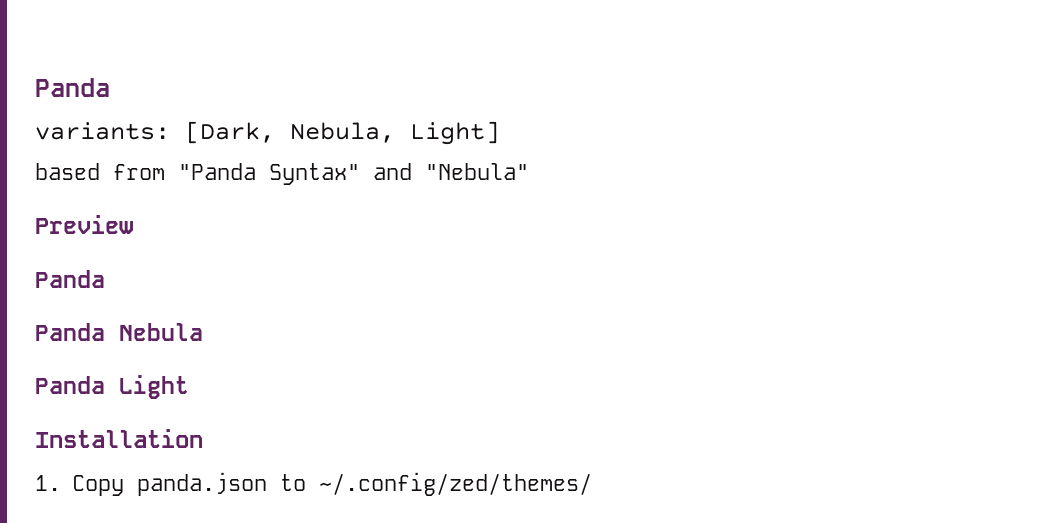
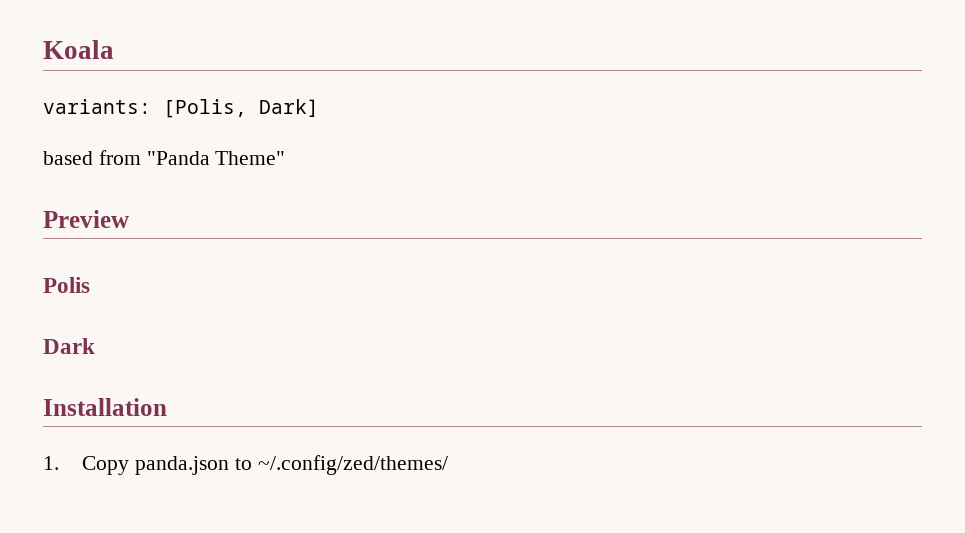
[35,78,110,97] Panda -> [43,40,114,59] Koala
[185,121,500,145] [Dark, Nebula, Light] -> [163,99,319,118] [Polis, Dark]
[269,163,529,185] [35,215,133,234] [35,270,105,288] [35,323,203,341] [35,375,189,399] Syntax" and "Nebula" // Preview // Panda // Panda Nebula // Panda Light -> [215,151,286,165] [43,210,129,228] [43,277,90,293] [43,338,95,354] Theme" // Preview // Polis // Dark

